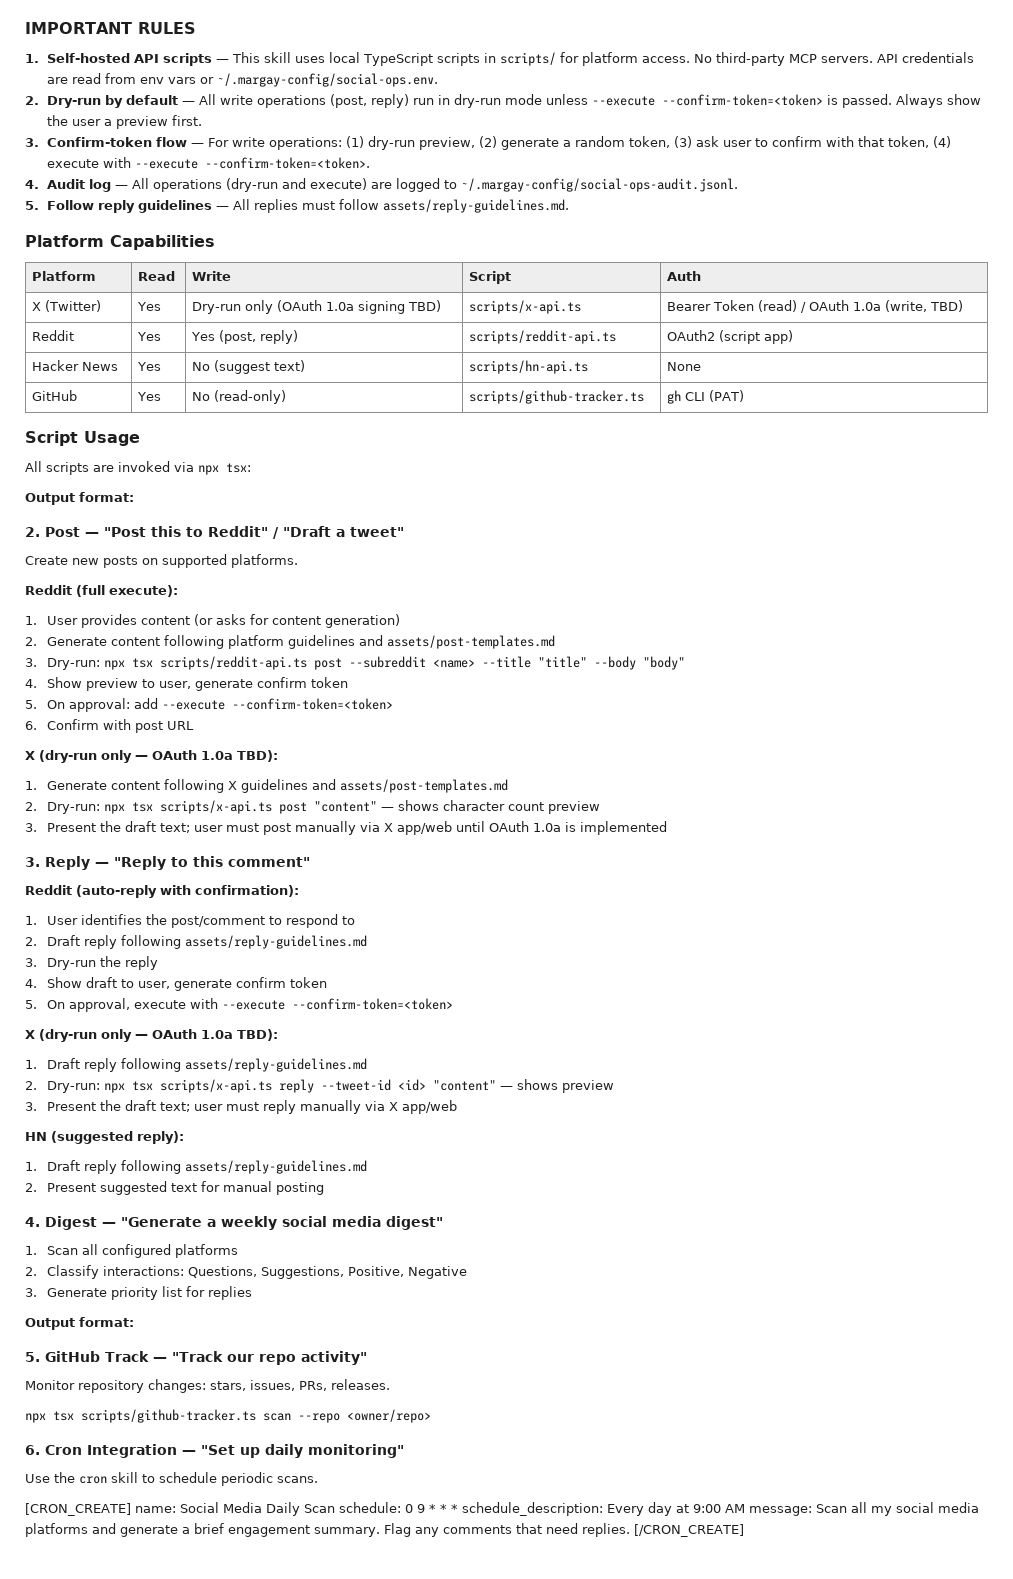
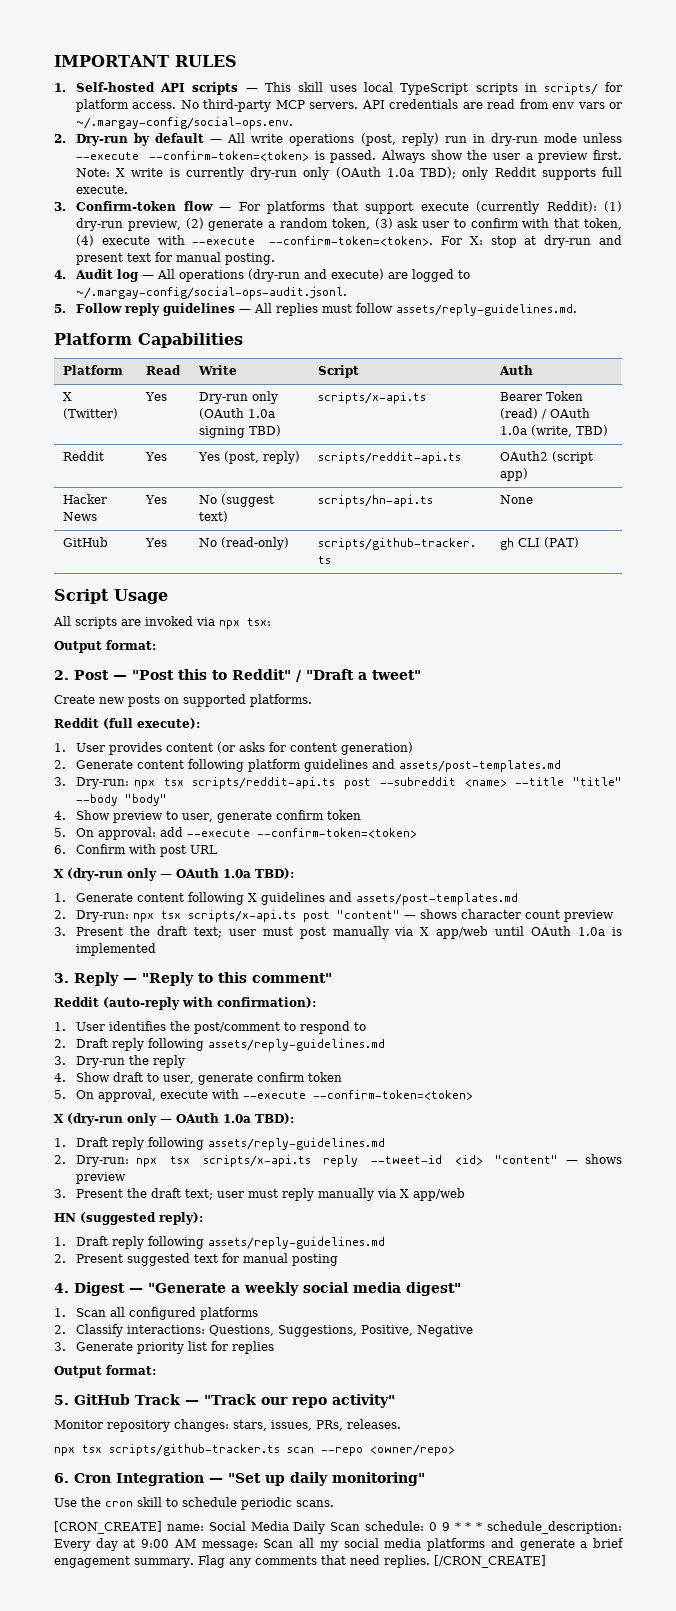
(202, 120) none -> [76,167,623,180] [76,185,129,194] Note: X write is currently dry-run only (OAuth 1.0a TBD); only Reddit supports full execute.
[231,137,342,150] write operations: -> [267,201,597,214] platforms that support execute (currently Reddit):
(370, 163) none -> [440,235,623,248] [76,252,276,265] For X: stop at dry-run and present text for manual posting.

